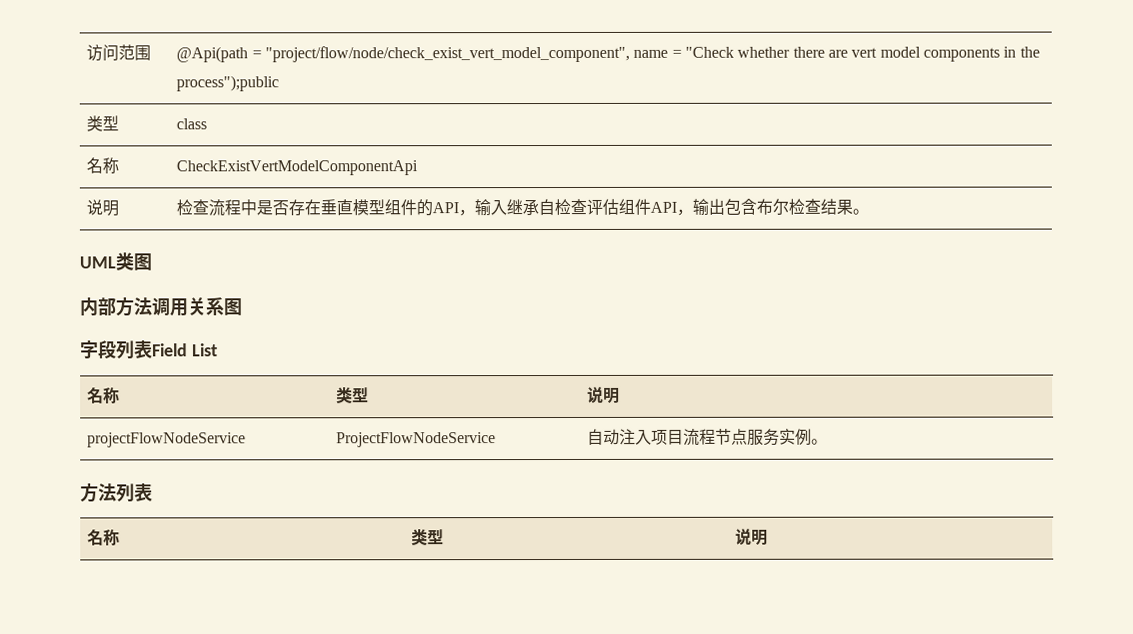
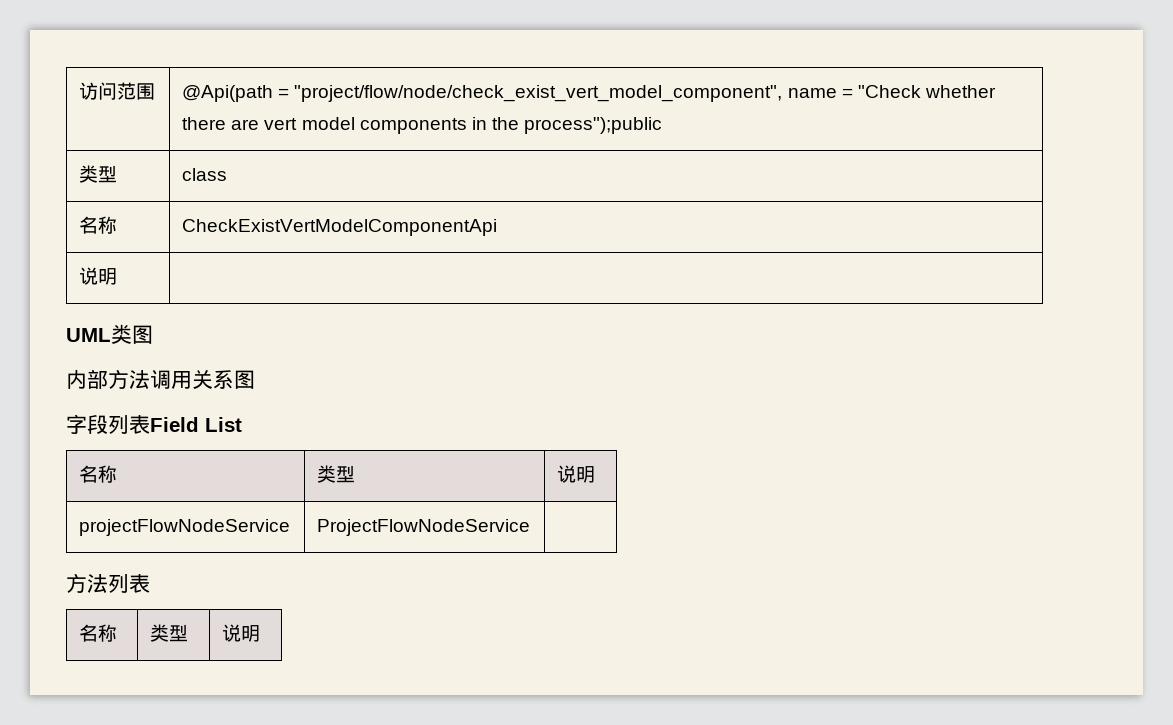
[176,198,870,217] 检查流程中是否存在垂直模型组件的API，输入继承自检查评估组件API，输出包含布尔检查结果。 -> (118, 276) none
[587,428,829,446] 自动注入项目流程节点服务实例。 -> (531, 527) none

